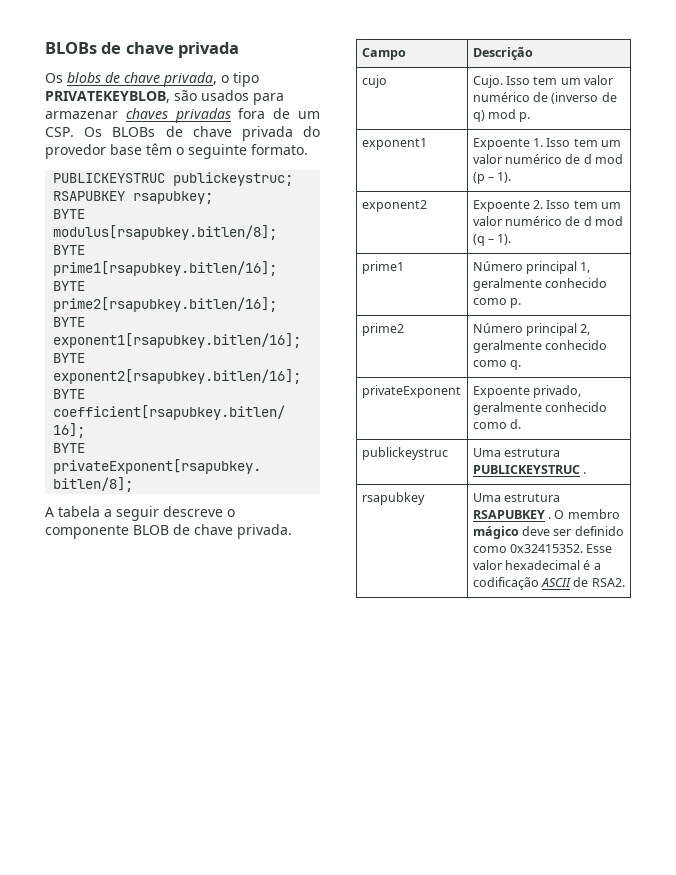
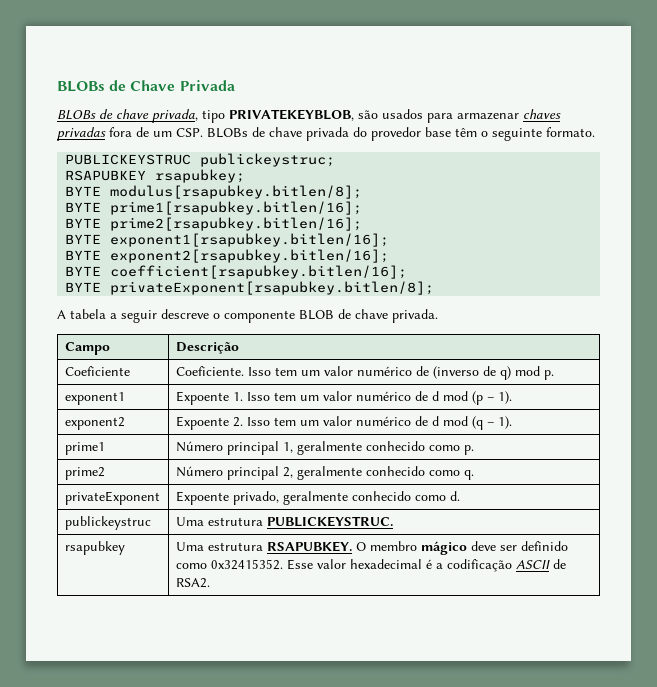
[45,42,240,58] [45,72,229,87] BLOBs de chave privada // Os blobs de chave privada, o -> [57,80,235,92] [57,109,198,123] BLOBs de Chave Privada // BLOBs de chave privada,
[84,127,103,137] Os -> (203, 132) none
[361,75,387,88] [472,75,503,88] cujo | Cujo. -> [64,366,130,376] [175,366,244,376] Coeficiente | Coeficiente.
[472,465,586,474] PUBLICKEYSTRUC . -> [266,516,393,527] PUBLICKEYSTRUC.
[472,510,551,519] RSAPUBKEY . -> [266,541,352,552] RSAPUBKEY.

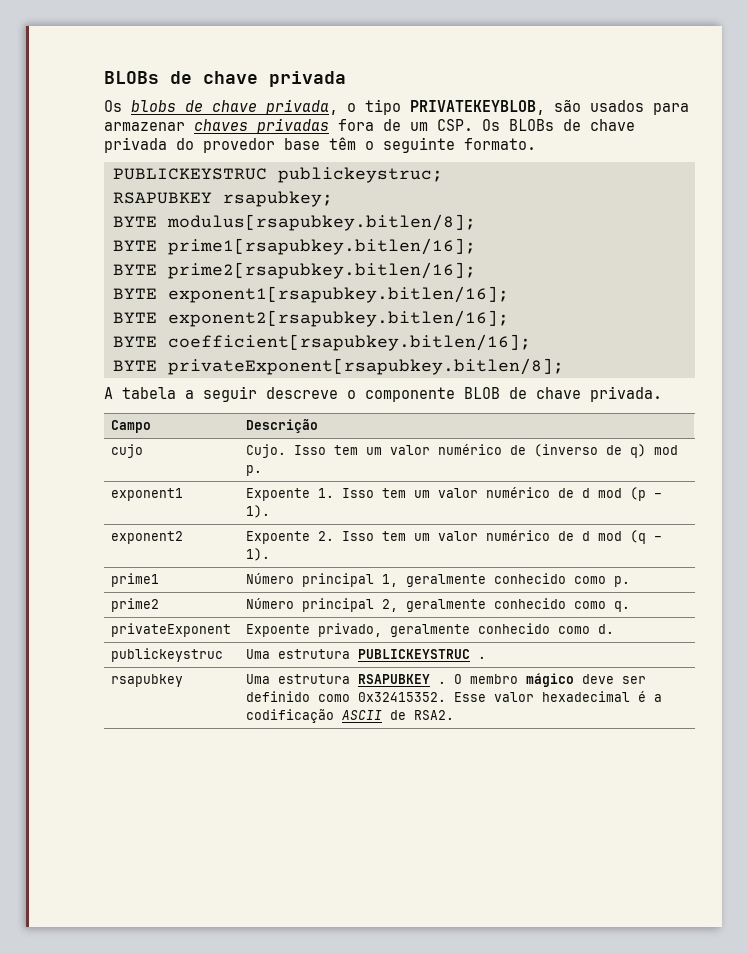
[57,80,235,92] [57,109,198,123] BLOBs de Chave Privada // BLOBs de chave privada, -> [104,71,346,87] [104,99,356,115] BLOBs de chave privada // Os blobs de chave privada, o
(203, 132) none -> [482,119,500,131] Os
[64,366,130,376] [175,366,244,376] Coeficiente | Coeficiente. -> [111,444,144,458] [246,444,287,458] cujo | Cujo.
[266,516,393,527] PUBLICKEYSTRUC. -> [358,649,487,659] PUBLICKEYSTRUC .
[266,541,352,552] RSAPUBKEY. -> [358,674,447,684] RSAPUBKEY .

